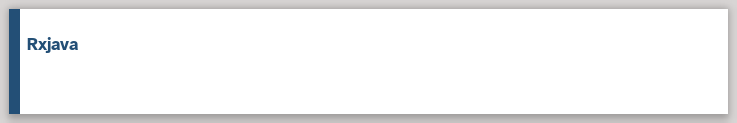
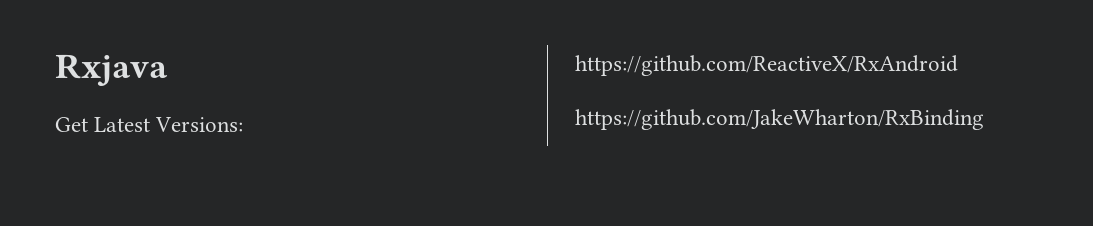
(78, 45) none -> [55,117,244,132] [575,55,958,76] [575,109,984,130] // Get Latest Versions: https://github.com/ReactiveX/RxAndroid // https://github.com/JakeWharton/RxBinding

